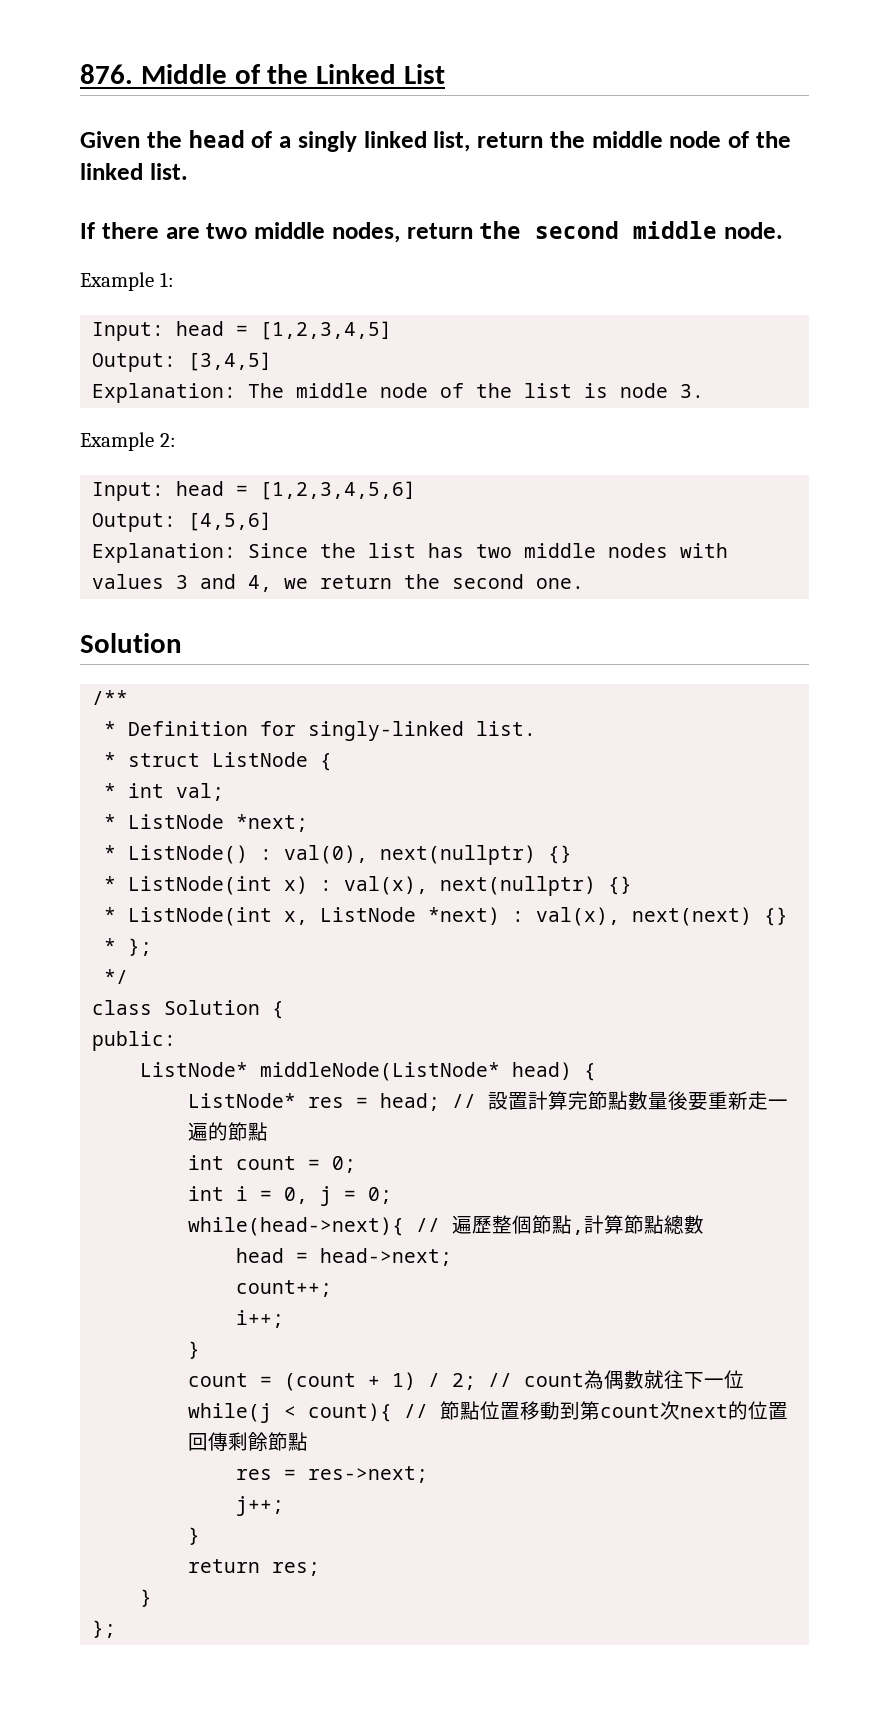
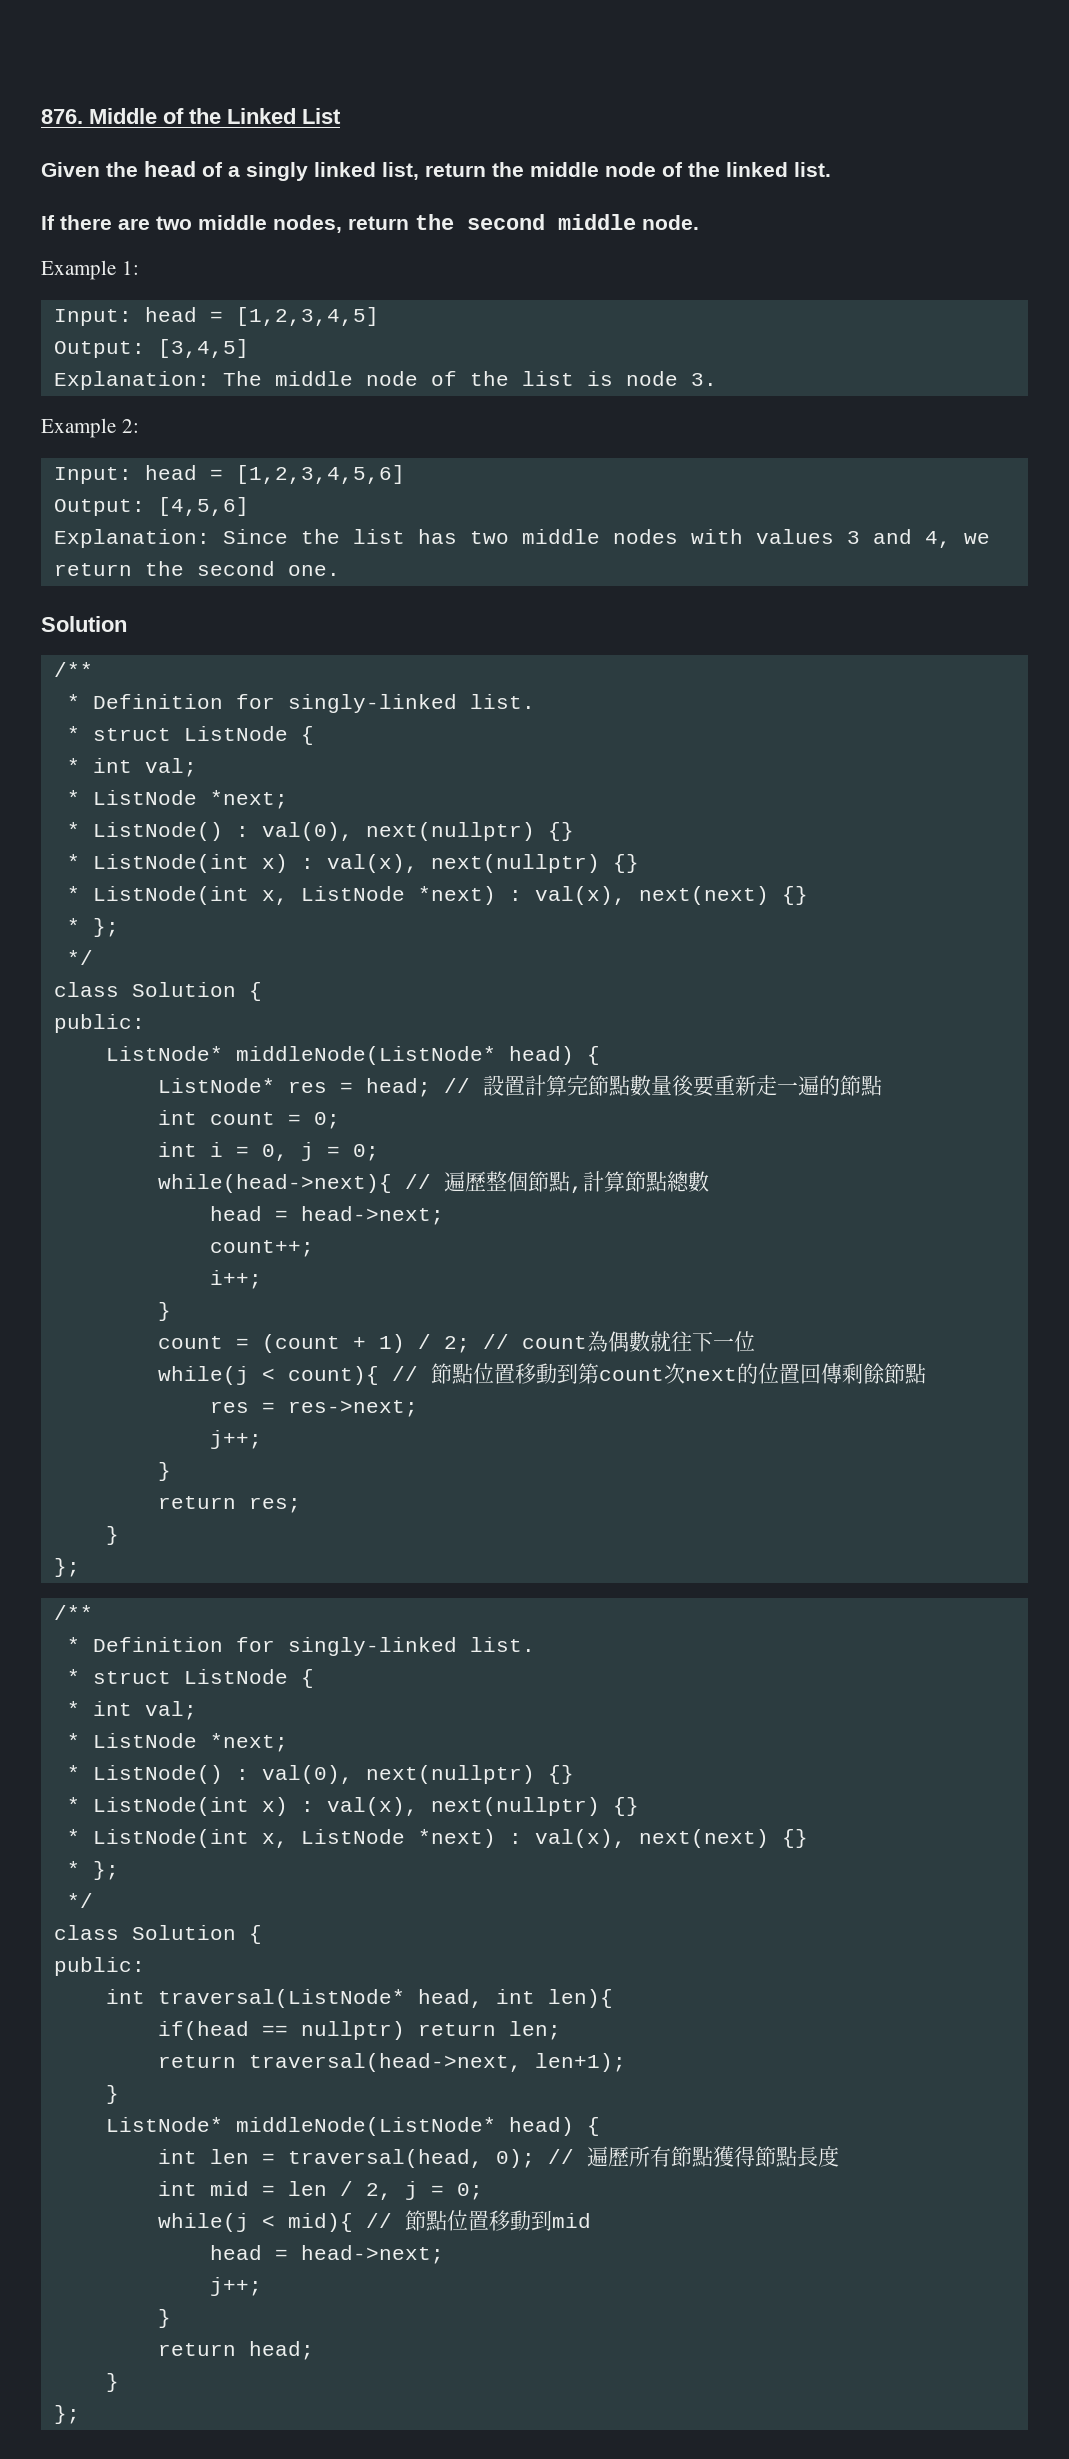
(117, 1629) none -> [53,1605,93,1620] [66,1637,535,1656] [66,1669,314,1688] [66,1701,197,1720] [66,1733,288,1752] [66,1765,574,1784] [66,1797,639,1816] [66,1829,808,1848] [66,1861,119,1880] [66,1893,93,1908] [53,1925,262,1944] [53,1957,145,1976] [105,1989,613,2008] [157,2021,561,2040] [157,2053,626,2072] [105,2085,119,2104] [105,2117,600,2136] [157,2145,839,2168] [157,2181,483,2200] [157,2210,591,2232] [209,2245,444,2264] [209,2277,262,2296] [157,2309,171,2328] [157,2341,314,2360] [105,2373,119,2392] [53,2405,80,2424] // /** // * Definition for singly-linked list. // * struct ListNode { // * int val; // * ListNode *next; // * ListNode() : val(0), next(nullptr) {} // * ListNode(int x) : val(x), next(nullptr) {} // * ListNode(int x, ListNode *next) : val(x), next(next) {} // * }; // */ // class Solution { // public: // int traversal(ListNode* head, int len){ // if(head == nullptr) return len; // return traversal(head->next, len+1); // } // ListNode* middleNode(ListNode* head) { // int len = traversal(head, 0); // 遍歷所有節點獲得節點長度 // int mid = len / 2, j = 0; // while(j < mid){ // 節點位置移動到mid // head = head->next; // j++; // } // return head; // } // };

